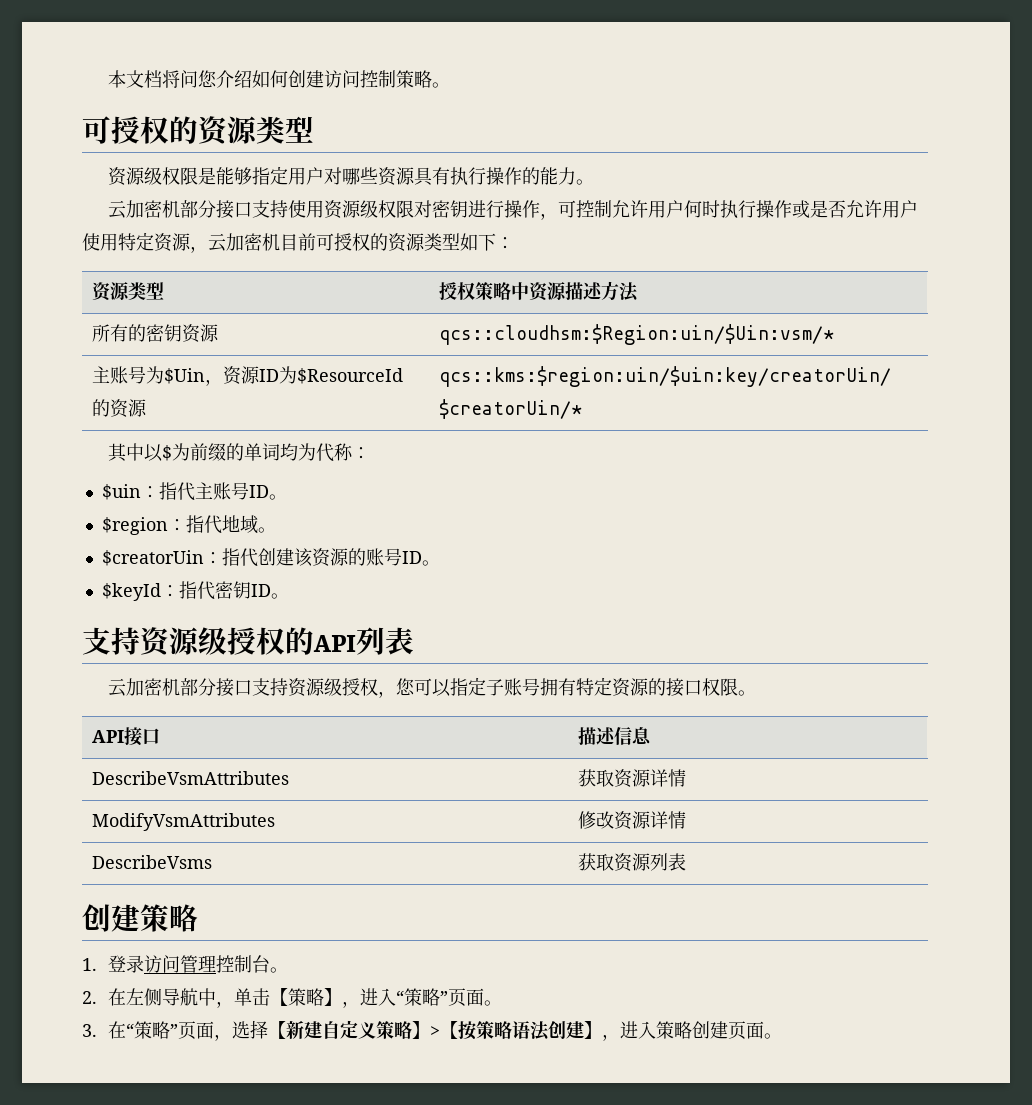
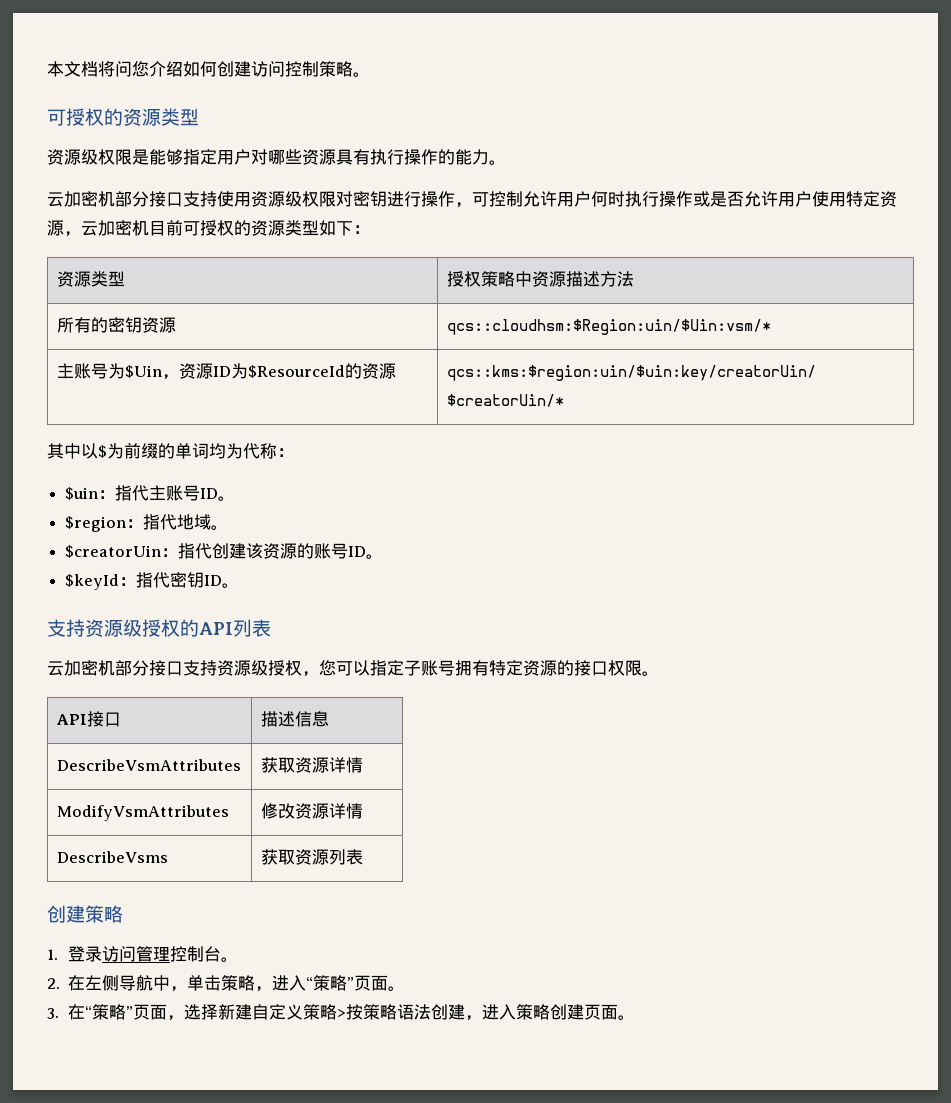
[269,988,342,1006] 【策略】 -> [221,975,256,991] 策略
[267,1021,286,1039] 【 -> (218, 1012) none
[411,1021,458,1039] 】>【 -> [336,1009,346,1018] >
[583,1021,602,1039] 】 -> (465, 1012) none

